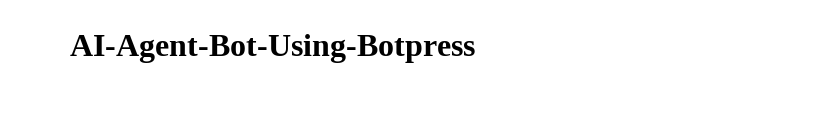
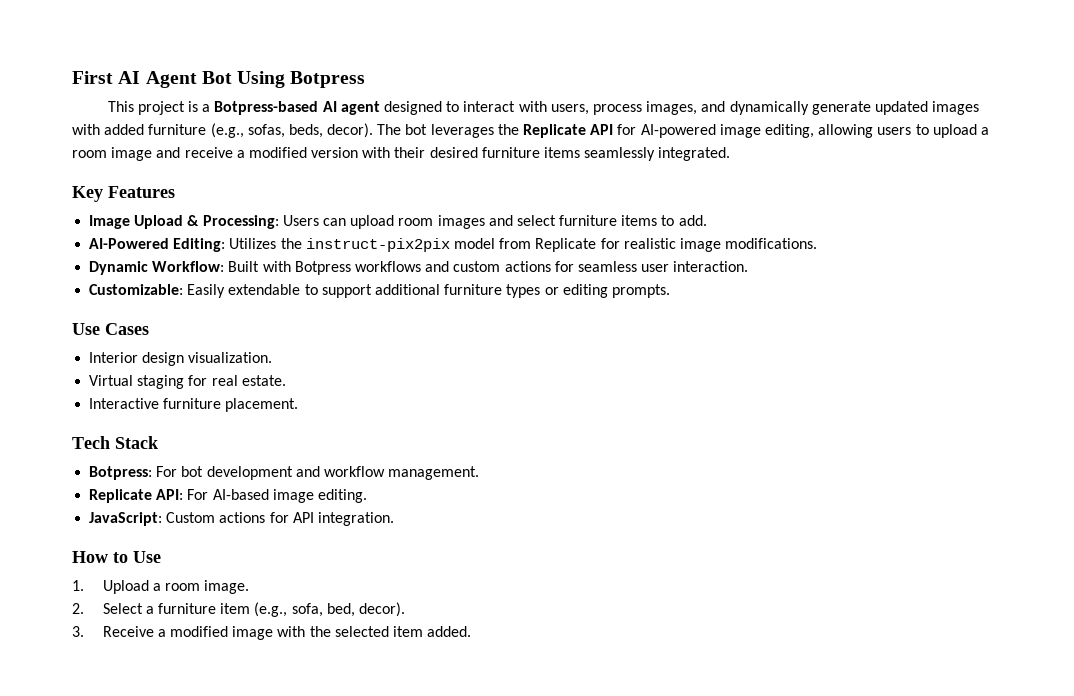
[70,34,475,63] AI-Agent-Bot-Using-Botpress -> [72,71,366,88] [107,101,980,115] [72,123,989,138] [72,147,731,161] [72,186,175,202] [89,215,707,229] [89,238,818,252] [89,261,749,275] [89,284,670,298] [72,323,149,335] [89,352,273,366] [89,375,286,389] [89,398,299,412] [72,436,158,449] [89,466,480,480] [89,489,367,503] [89,512,394,526] [72,551,161,563] [72,580,250,594] [72,602,405,617] [72,626,472,640] First AI Agent Bot Using Botpress // This project is a Botpress-based AI agent designed to interact with users, process images, and dynamically generate updated images with added furniture (e.g., sofas, beds, decor). The bot leverages the Replicate API for AI-powered image editing, allowing users to upload a room image and receive a modified version with their desired furniture items seamlessly integrated. // Key Features // Image Upload & Processing: Users can upload room images and select furniture items to add. // AI-Powered Editing: Utilizes the instruct-pix2pix model from Replicate for realistic image modifications. // Dynamic Workflow: Built with Botpress workflows and custom actions for seamless user interaction. // Customizable: Easily extendable to support additional furniture types or editing prompts. // Use Cases // Interior design visualization. // Virtual staging for real estate. // Interactive furniture placement. // Tech Stack // Botpress: For bot development and workflow management. // Replicate API: For AI-based image editing. // JavaScript: Custom actions for API integration. // How to Use // 1. Upload a room image. // 2. Select a furniture item (e.g., sofa, bed, decor). // 3. Receive a modified image with the selected item added.

